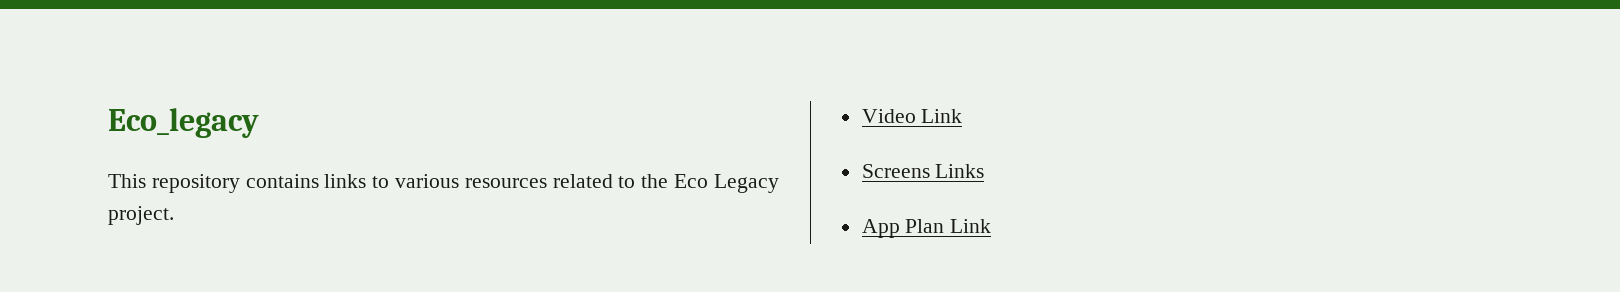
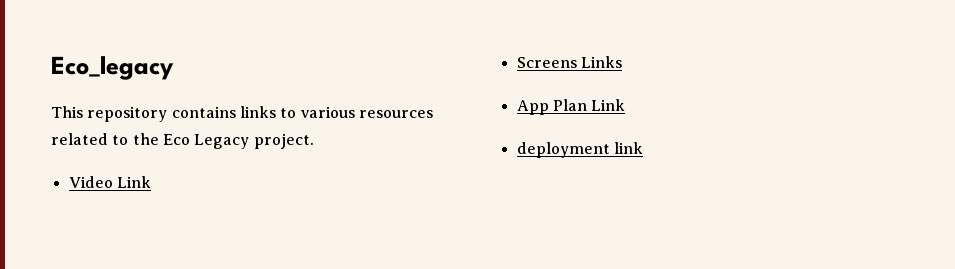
(992, 226) none -> [516,142,643,158] // deployment link

